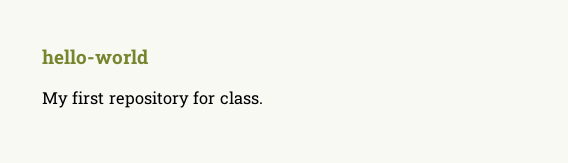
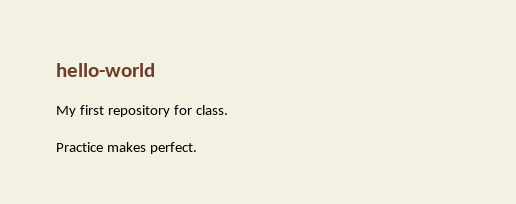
(263, 98) none -> [56,142,197,154] // Practice makes perfect.

